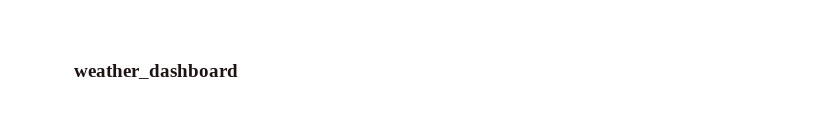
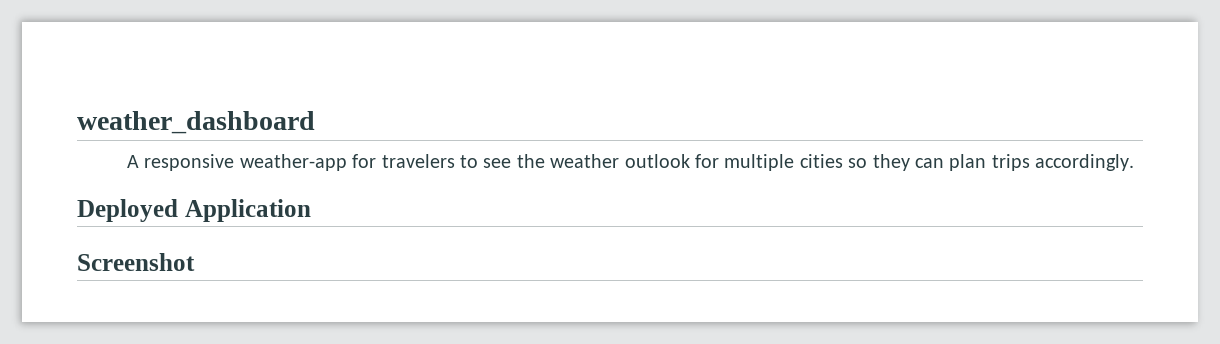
(238, 71) none -> [126,154,1135,171] [77,199,311,222] [77,253,195,271] // A responsive weather-app for travelers to see the weather outlook for multiple cities so they can plan trips accordingly. // Deployed Application // Screenshot

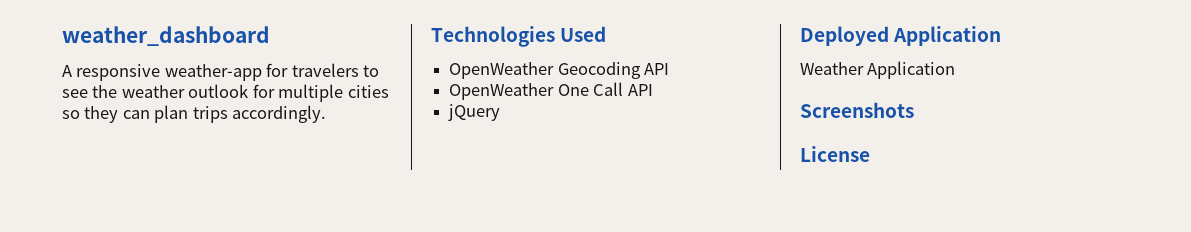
[77,199,311,222] [77,253,195,271] Deployed Application // Screenshot -> [431,26,607,47] [449,62,670,79] [449,82,653,100] [448,104,501,121] [800,26,1002,46] [800,61,956,79] [800,102,914,118] [800,146,870,162] Technologies Used // OpenWeather Geocoding API // OpenWeather One Call API // jQuery // Deployed Application // Weather Application // Screenshots // License

